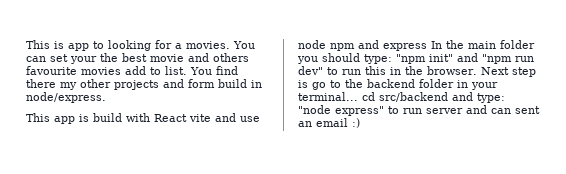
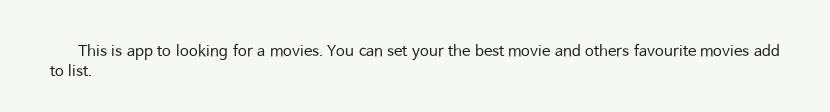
[190,66,238,75] [26,79,262,90] [26,92,106,103] [26,113,260,124] [298,40,535,51] [297,53,534,64] [298,66,536,77] [298,79,498,90] [298,92,505,103] [298,105,540,116] [298,118,360,128] You find there my other projects and form build in node/express. // This app is build with React vite and use node npm and express In the main folder you should type: "npm init" and "npm run dev" to run this in the browser. Next step is go to the backend folder in your terminal... cd src/backend and type: "node express" to run server and can sent an email :) -> (92, 70) none

